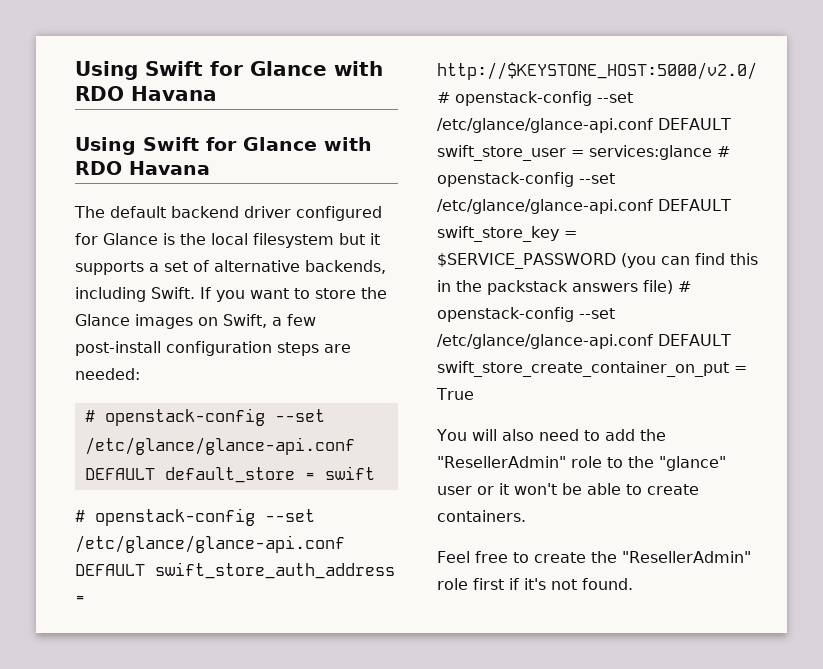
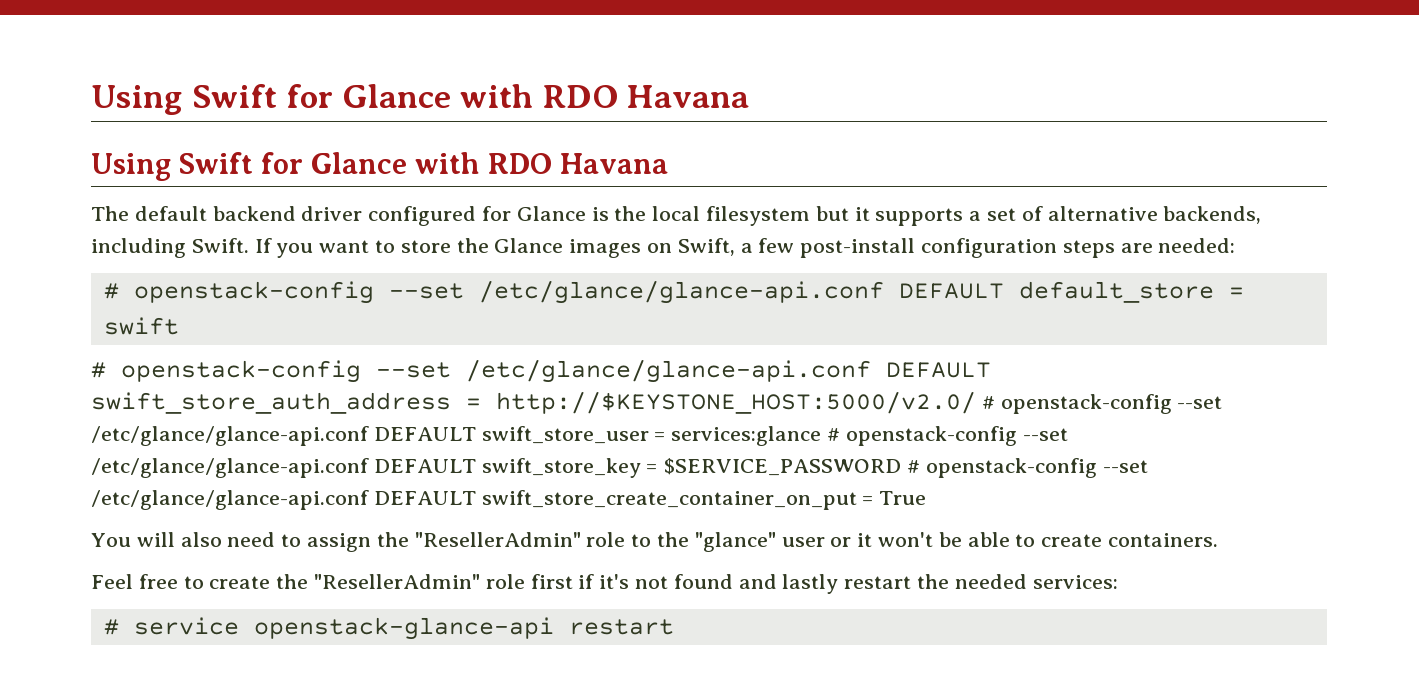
[620,253,758,268] [437,280,673,295] (you can find this in the packstack answers file) -> (902, 467) none
[604,429,635,441] add -> [307,533,372,552] assign
[582,578,633,590] found. -> [673,574,1118,594] [103,617,674,640] found and lastly restart the needed services: // # service openstack-glance-api restart

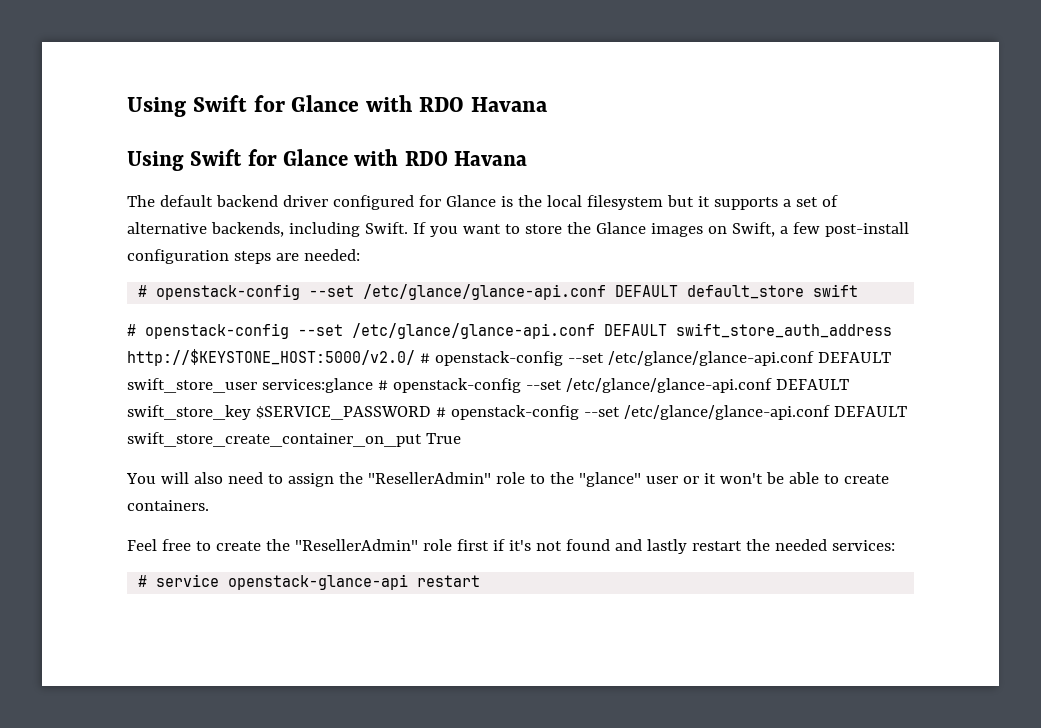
[1228,287,1244,298] = -> (805, 292) none
[466,398,481,409] = -> (892, 330) none
[654,432,666,441] = -> (257, 385) none
[646,464,658,473] = -> (251, 412) none
[862,496,874,505] = -> (422, 439) none

